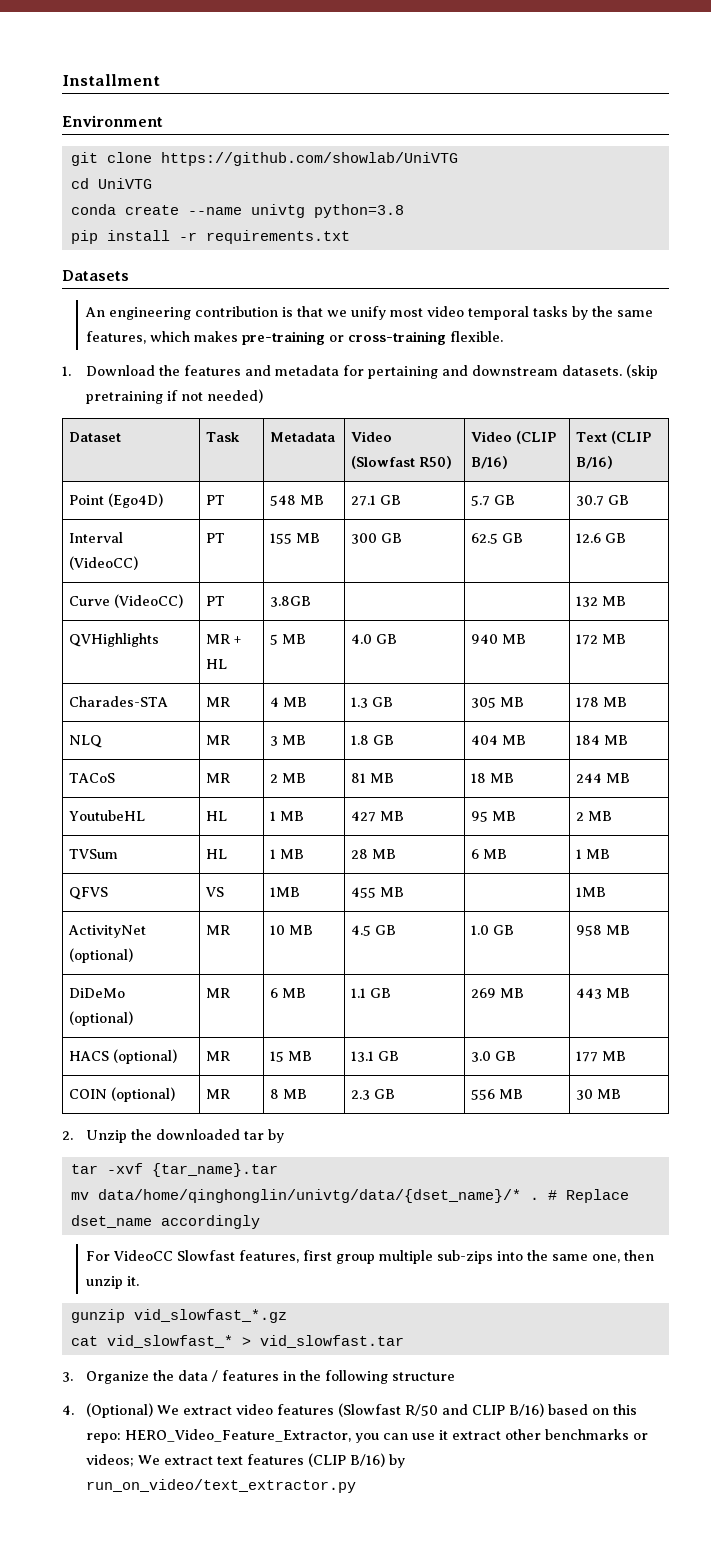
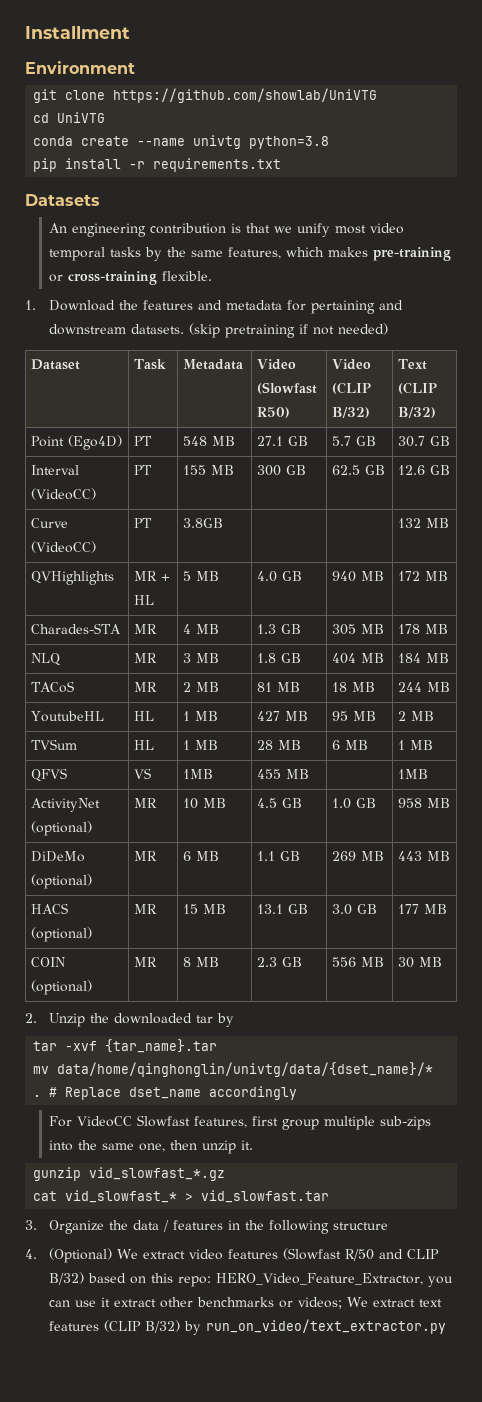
[471,456,509,469] B/16) -> [332,407,371,418] B/32)
[576,456,614,469] B/16) -> [398,407,437,418] B/32)
[509,1403,545,1417] B/16) -> [49,1272,85,1285] B/32)
[350,1453,386,1467] B/16) -> [145,1320,181,1333] B/32)

